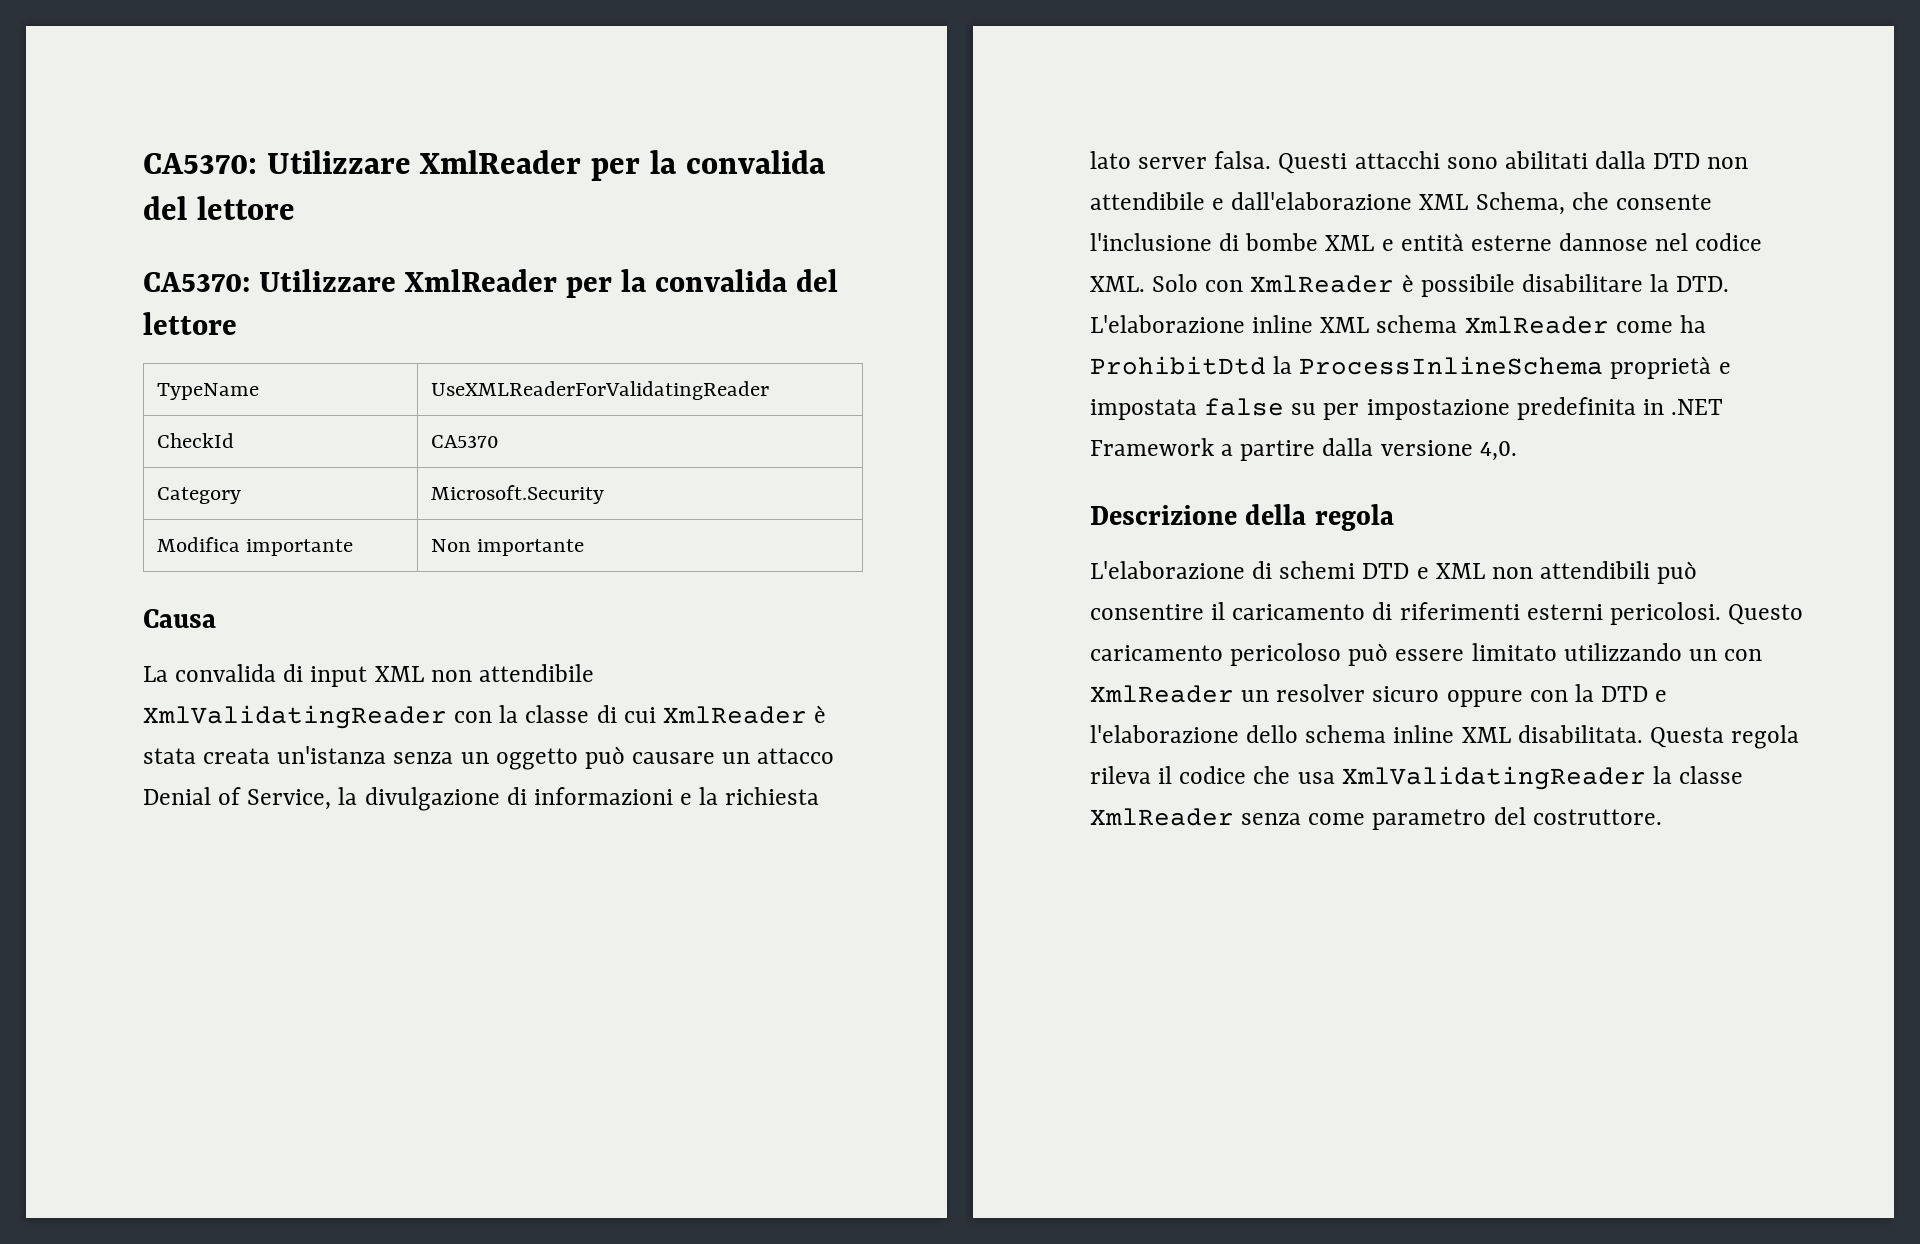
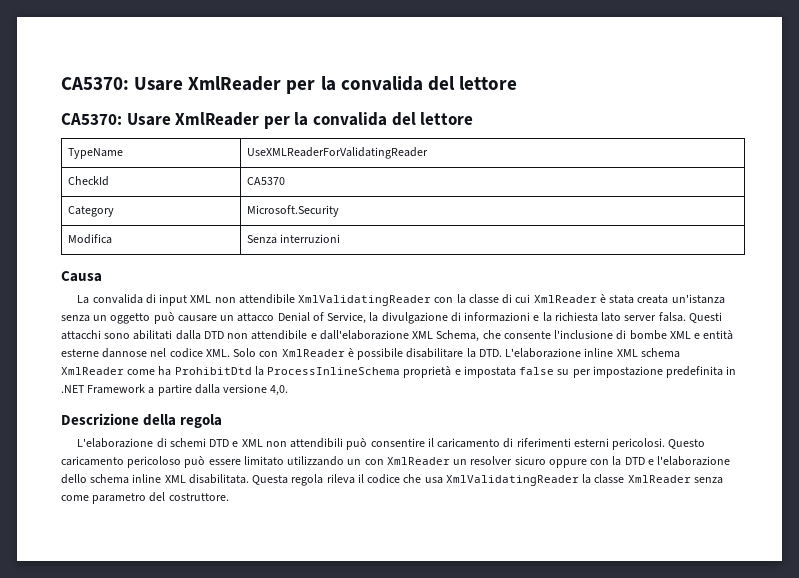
[143,150,411,174] CA5370: Utilizzare -> [61,77,184,91] CA5370: Usare
[259,269,397,292] Utilizzare -> [126,113,171,126] Usare
[246,539,354,556] [430,539,585,556] importante | Non importante -> [246,234,340,244] | Senza interruzioni

